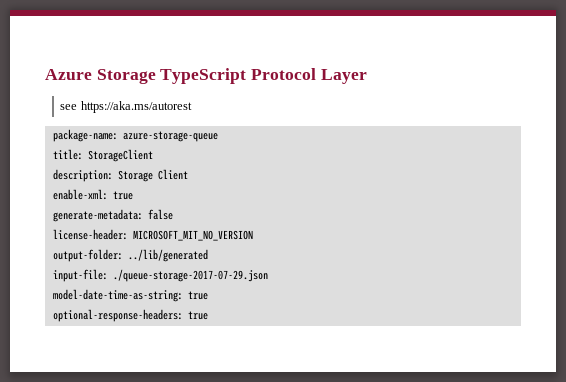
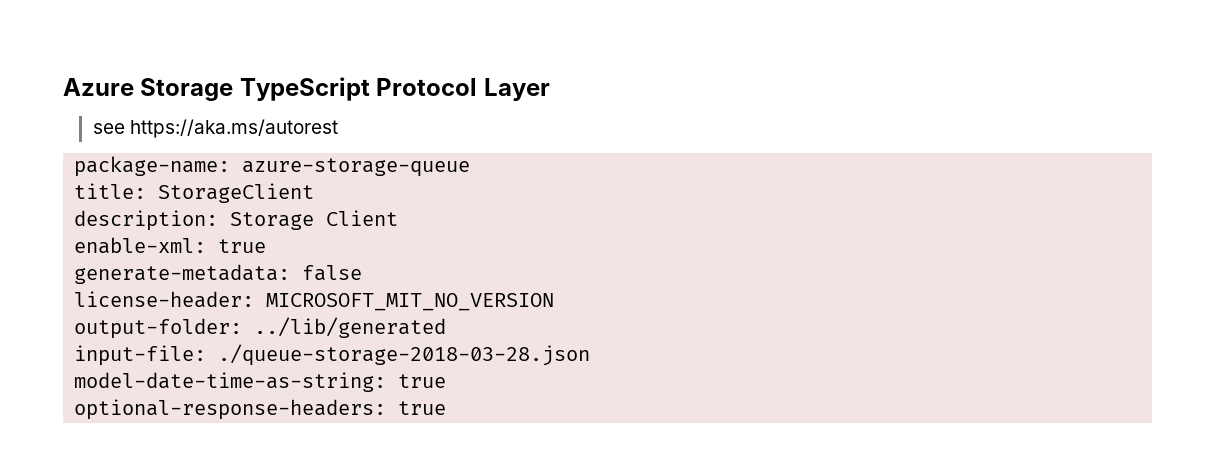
[112,269,268,282] ./queue-storage-2017-07-29.json -> [218,344,591,366] ./queue-storage-2018-03-28.json

